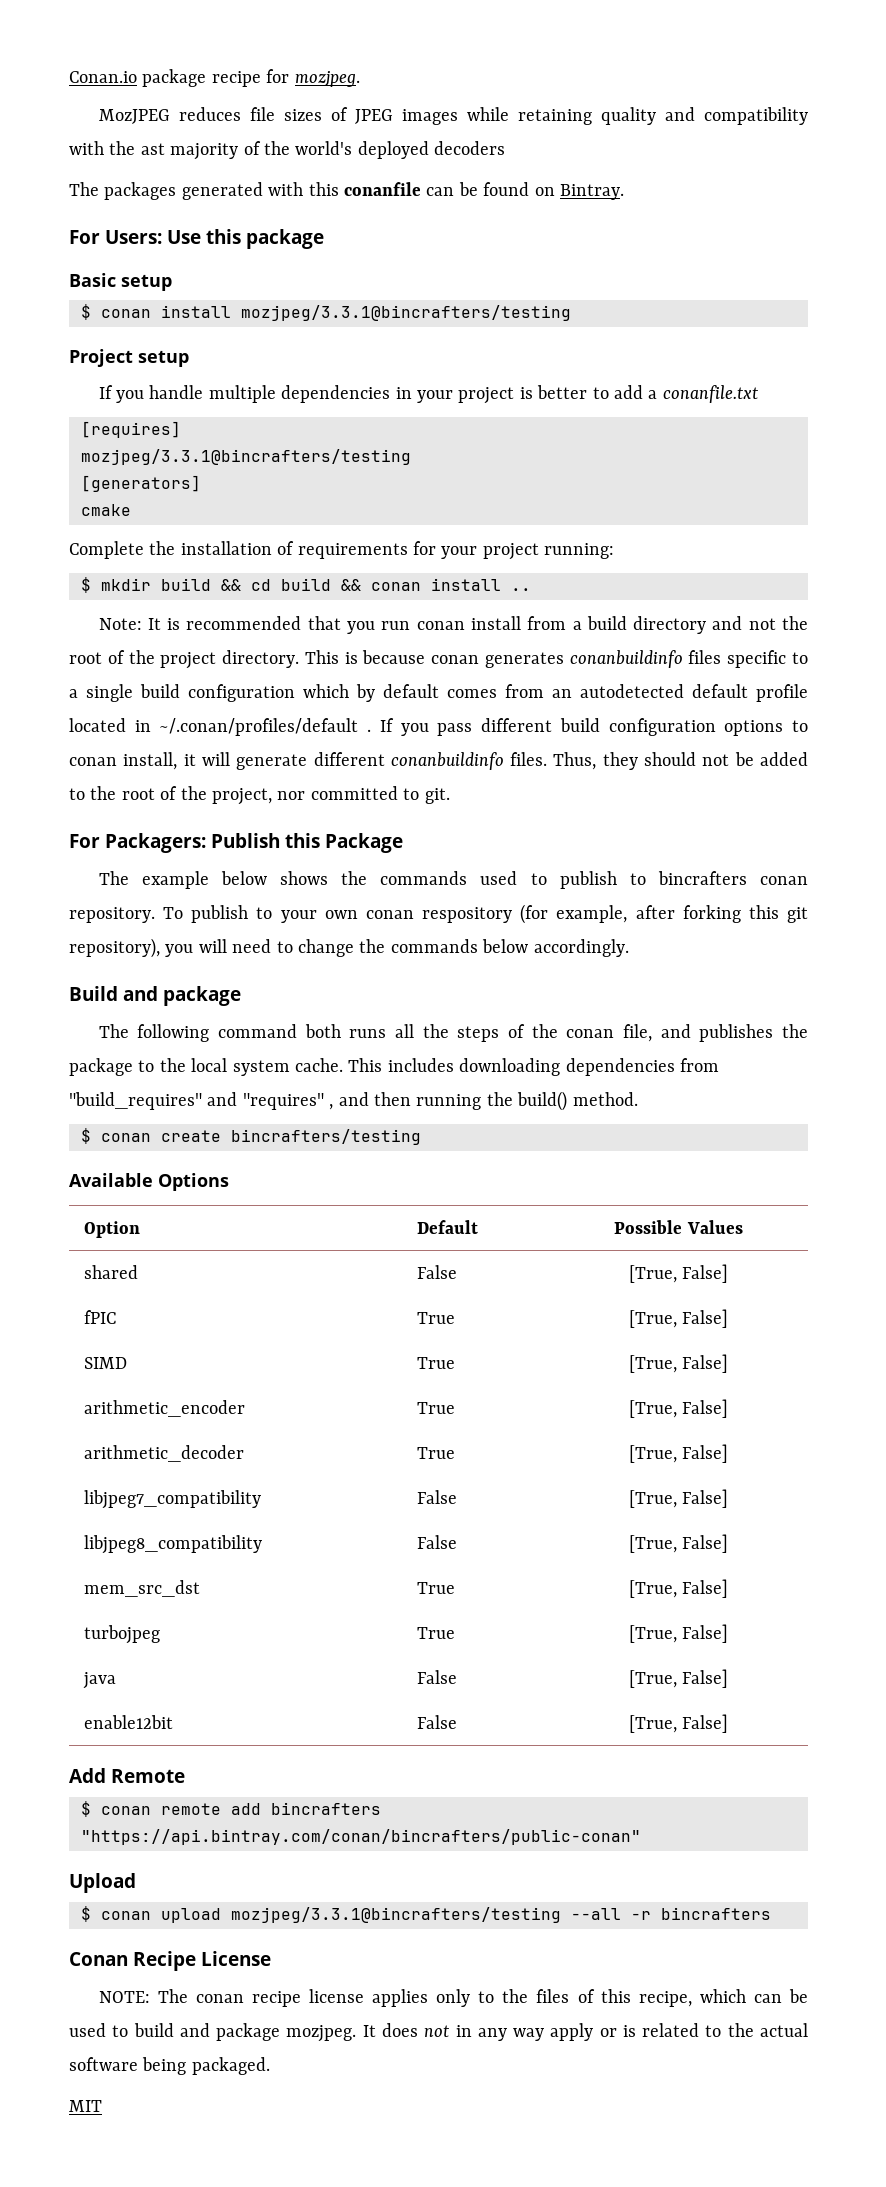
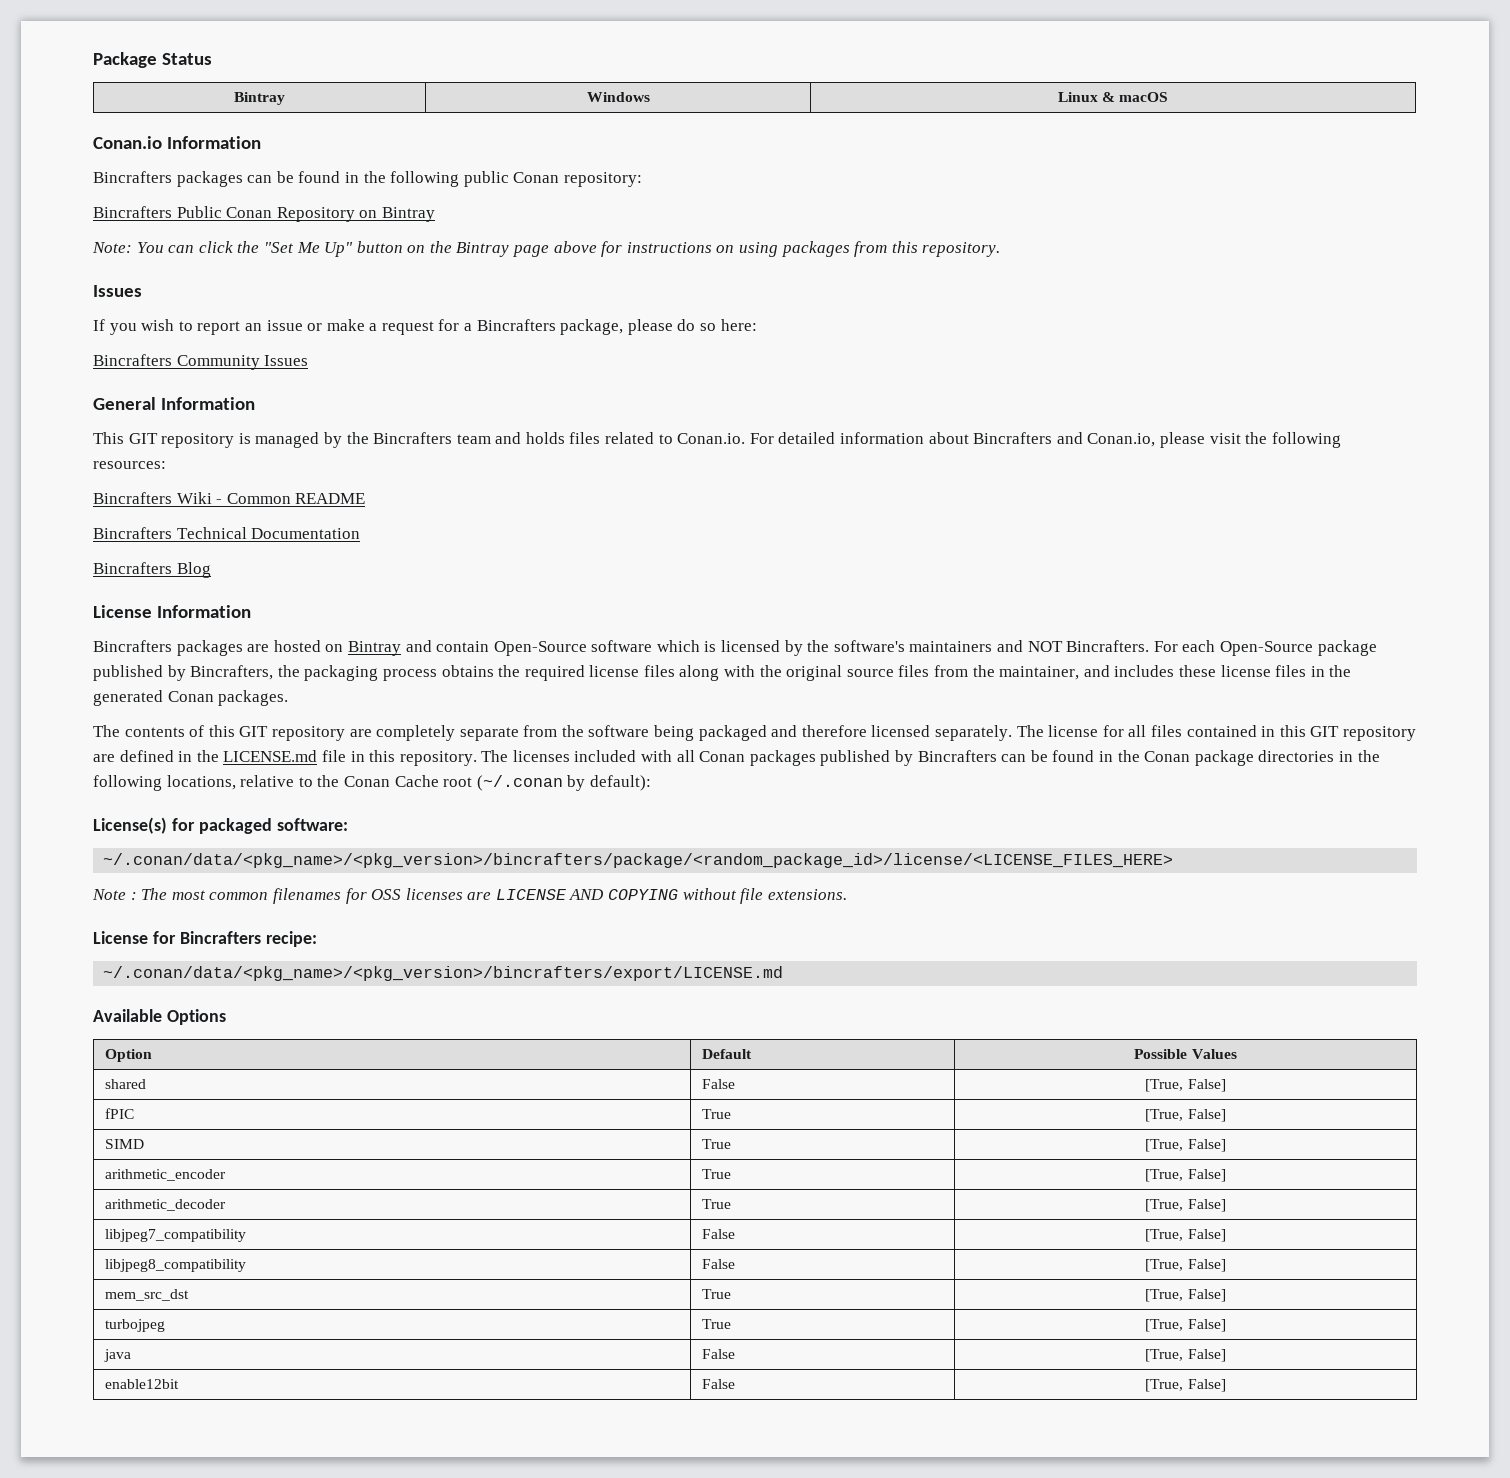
[69,69,360,87] [98,107,808,125] [69,141,506,160] [69,182,624,200] [69,229,324,249] [69,273,172,291] [81,304,571,321] [69,349,189,367] [98,385,758,404] [81,421,181,438] [81,449,411,465] [81,475,201,492] [81,504,131,516] [69,541,615,560] [81,577,531,593] [98,616,808,634] [69,650,808,669] [69,684,808,702] [69,718,809,736] [69,752,808,770] [69,786,450,805] [69,833,403,853] [98,871,808,889] [69,904,808,924] [69,938,629,958] [69,986,241,1006] [98,1024,809,1042] [69,1058,719,1076] [69,1091,638,1111] [81,1128,421,1145] Conan.io package recipe for mozjpeg. // MozJPEG reduces file sizes of JPEG images while retaining quality and compatibility with the ast majority of the world's deployed decoders // The packages generated with this conanfile can be found on Bintray. // For Users: Use this package // Basic setup // $ conan install mozjpeg/3.3.1@bincrafters/testing // Project setup // If you handle multiple dependencies in your project is better to add a conanfile.txt // [requires] // mozjpeg/3.3.1@bincrafters/testing // [generators] // cmake // Complete the installation of requirements for your project running: // $ mkdir build && cd build && conan install .. // Note: It is recommended that you run conan install from a build directory and not the root of the project directory. This is because conan generates conanbuildinfo files specific to a single build configuration which by default comes from an autodetected default profile located in ~/.conan/profiles/default . If you pass different build configuration options to conan install, it will generate different conanbuildinfo files. Thus, they should not be added to the root of the project, nor committed to git. // For Packagers: Publish this Package // The example below shows the commands used to publish to bincrafters conan repository. To publish to your own conan respository (for example, after forking this git repository), you will need to change the commands below accordingly. // Build and package // The following command both runs all the steps of the conan file, and publishes the package to the local system cache. This includes downloading dependencies from "build_requires" and "requires" , and then running the build() method. // $ conan create bincrafters/testing -> [93,52,212,68] [234,92,285,105] [586,92,650,102] [1057,92,1169,102] [93,136,261,149] [93,171,642,187] [93,206,435,222] [92,241,1001,257] [93,285,142,297] [93,319,757,335] [93,354,309,370] [93,397,255,410] [93,432,1341,448] [93,461,166,469] [93,492,366,504] [93,527,361,539] [93,562,211,578] [93,605,251,618] [93,640,1377,656] [93,665,1352,681] [93,690,289,706] [93,725,1416,741] [93,750,1380,766] [93,775,651,791] [93,817,348,834] [103,853,1174,868] [92,888,847,904] [93,931,317,947] [103,966,784,981] Package Status // Bintray | Windows | Linux & macOS // Conan.io Information // Bincrafters packages can be found in the following public Conan repository: // Bincrafters Public Conan Repository on Bintray // Note: You can click the "Set Me Up" button on the Bintray page above for instructions on using packages from this repository. // Issues // If you wish to report an issue or make a request for a Bincrafters package, please do so here: // Bincrafters Community Issues // General Information // This GIT repository is managed by the Bincrafters team and holds files related to Conan.io. For detailed information about Bincrafters and Conan.io, please visit the following resources: // Bincrafters Wiki - Common README // Bincrafters Technical Documentation // Bincrafters Blog // License Information // Bincrafters packages are hosted on Bintray and contain Open-Source software which is licensed by the software's maintainers and NOT Bincrafters. For each Open-Source package published by Bincrafters, the packaging process obtains the required license files along with the original source files from the maintainer, and includes these license files in the generated Conan packages. // The contents of this GIT repository are completely separate from the software being packaged and therefore licensed separately. The license for all files contained in this GIT repository are defined in the LICENSE.md file in this repository. The licenses included with all Conan packages published by Bincrafters can be found in the Conan package directories in the following locations, relative to the Conan Cache root (~/.conan by default): // License(s) for packaged software: // ~/.conan/data/<pkg_name>/<pkg_version>/bincrafters/package/<random_package_id>/license/<LICENSE_FILES_HERE> // Note : The most common filenames for OSS licenses are LICENSE AND COPYING without file extensions. // License for Bincrafters recipe: // ~/.conan/data/<pkg_name>/<pkg_version>/bincrafters/export/LICENSE.md
[69,1768,185,1783] [81,1801,381,1817] [81,1829,641,1845] [69,1873,136,1893] [81,1906,771,1923] [69,1951,271,1971] [98,1989,809,2007] [69,2023,809,2042] [69,2057,270,2075] [69,2100,102,2112] // Add Remote // $ conan remote add bincrafters "https://api.bintray.com/conan/bincrafters/public-conan" // Upload // $ conan upload mozjpeg/3.3.1@bincrafters/testing --all -r bincrafters // Conan Recipe License // NOTE: The conan recipe license applies only to the files of this recipe, which can be used to build and package mozjpeg. It does not in any way apply or is related to the actual software being packaged. // MIT -> (1226, 1385) none

